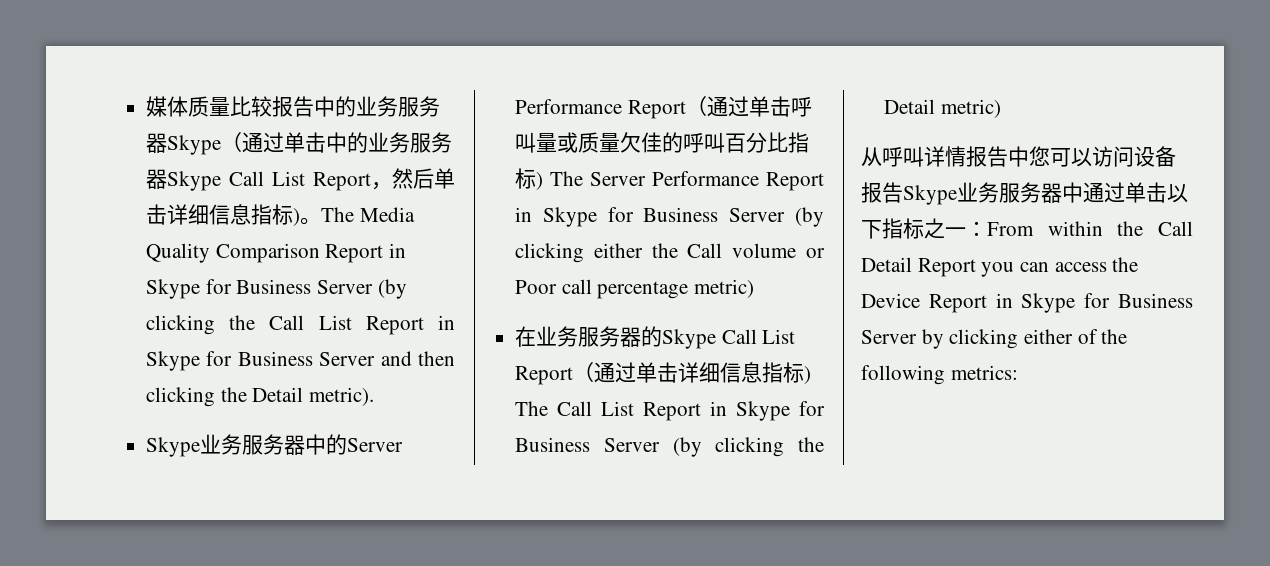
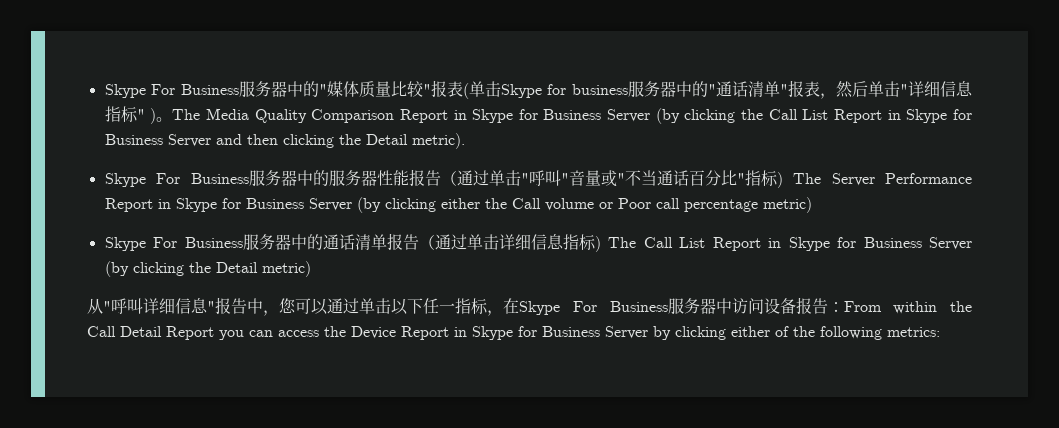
[146,96,441,117] [146,132,453,155] [146,169,371,191] 媒体质量比较报告中的业务服务器Skype（通过单击中的业务服务器Skype Call List Report -> [104,80,820,99] Skype For Business服务器中的"媒体质量比较"报表(单击Skype for business服务器中的"通话清单"报表
[167,204,294,225] 详细信息指标 -> [900,81,973,97] [104,106,145,123] "详细信息指标"
[200,434,404,455] [515,96,812,119] [515,132,789,153] 业务服务器中的Server Performance Report（通过单击呼叫量或质量欠佳的呼叫百分比 -> [156,169,745,187] For Business服务器中的服务器性能报告（通过单击"呼叫"音量或"不当通话百分比"
[515,326,796,349] [515,366,574,385] 在业务服务器的Skype Call List Report -> [104,233,419,251] Skype For Business服务器中的通话清单报告
[882,146,1176,167] [861,182,1188,205] [861,218,966,239] 呼叫详情报告中您可以访问设备报告Skype业务服务器中通过单击以下指标之一 -> [103,297,828,316] "呼叫详细信息"报告中，您可以通过单击以下任一指标，在Skype For Business服务器中访问设备报告

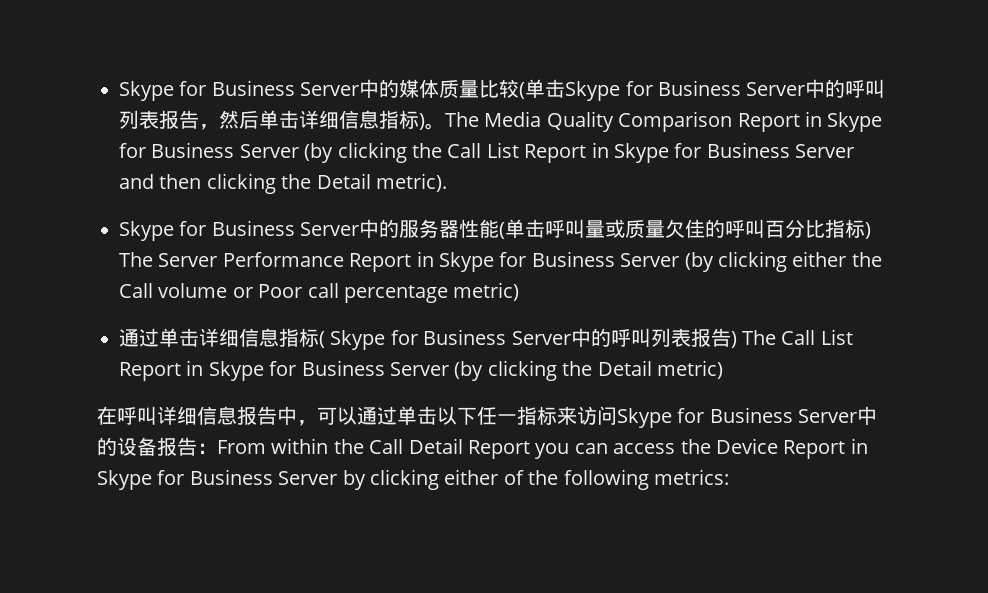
[104,81,327,98] Skype For Business服务器中的" -> [119,79,400,101] Skype for Business Server中的
[422,80,463,97] "报表 -> (520, 88) none
[572,80,820,97] business服务器中的"通话清单"报表 -> [658,79,886,98] [119,110,199,129] Business Server中的呼叫列表报告
[900,81,973,97] [104,106,145,123] "详细信息指标" -> [299,110,419,129] 详细信息指标
[156,169,745,187] For Business服务器中的服务器性能报告（通过单击"呼叫"音量或"不当通话百分比" -> [179,219,826,239] for Business Server中的服务器性能(单击呼叫量或质量欠佳的呼叫百分比
[104,233,435,251] Skype For Business服务器中的通话清单报告（ -> (520, 291) none
(596, 242) none -> [319,328,731,350] ( Skype for Business Server中的呼叫列表报告
[87,298,111,314] 从" -> [97,406,117,425] 在
[207,301,215,312] " -> (237, 415) none
[279,298,296,313] 您 -> (317, 423) none
[487,298,764,316] ，在Skype For Business服务器中访问 -> [557,406,878,428] [97,437,117,456] 来访问Skype for Business Server中的

